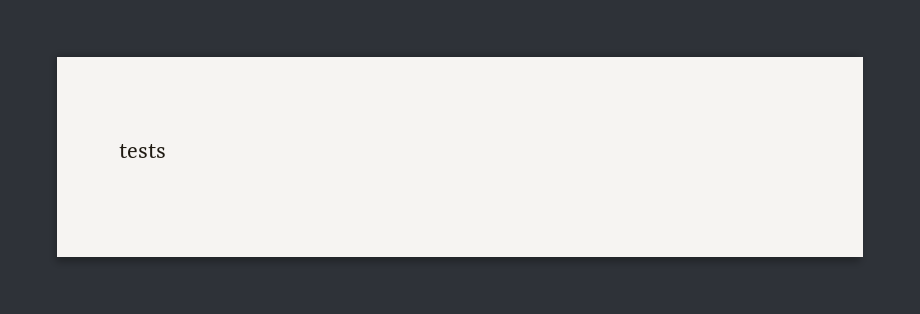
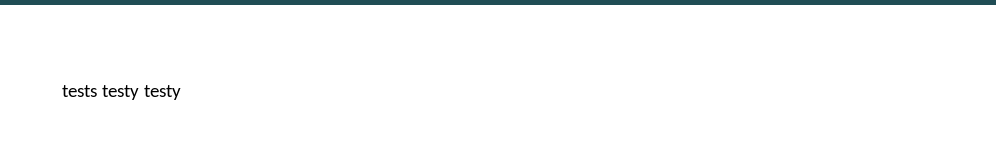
(166, 151) none -> [101,85,181,100] testy testy

